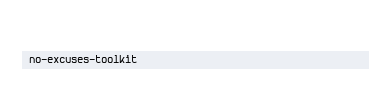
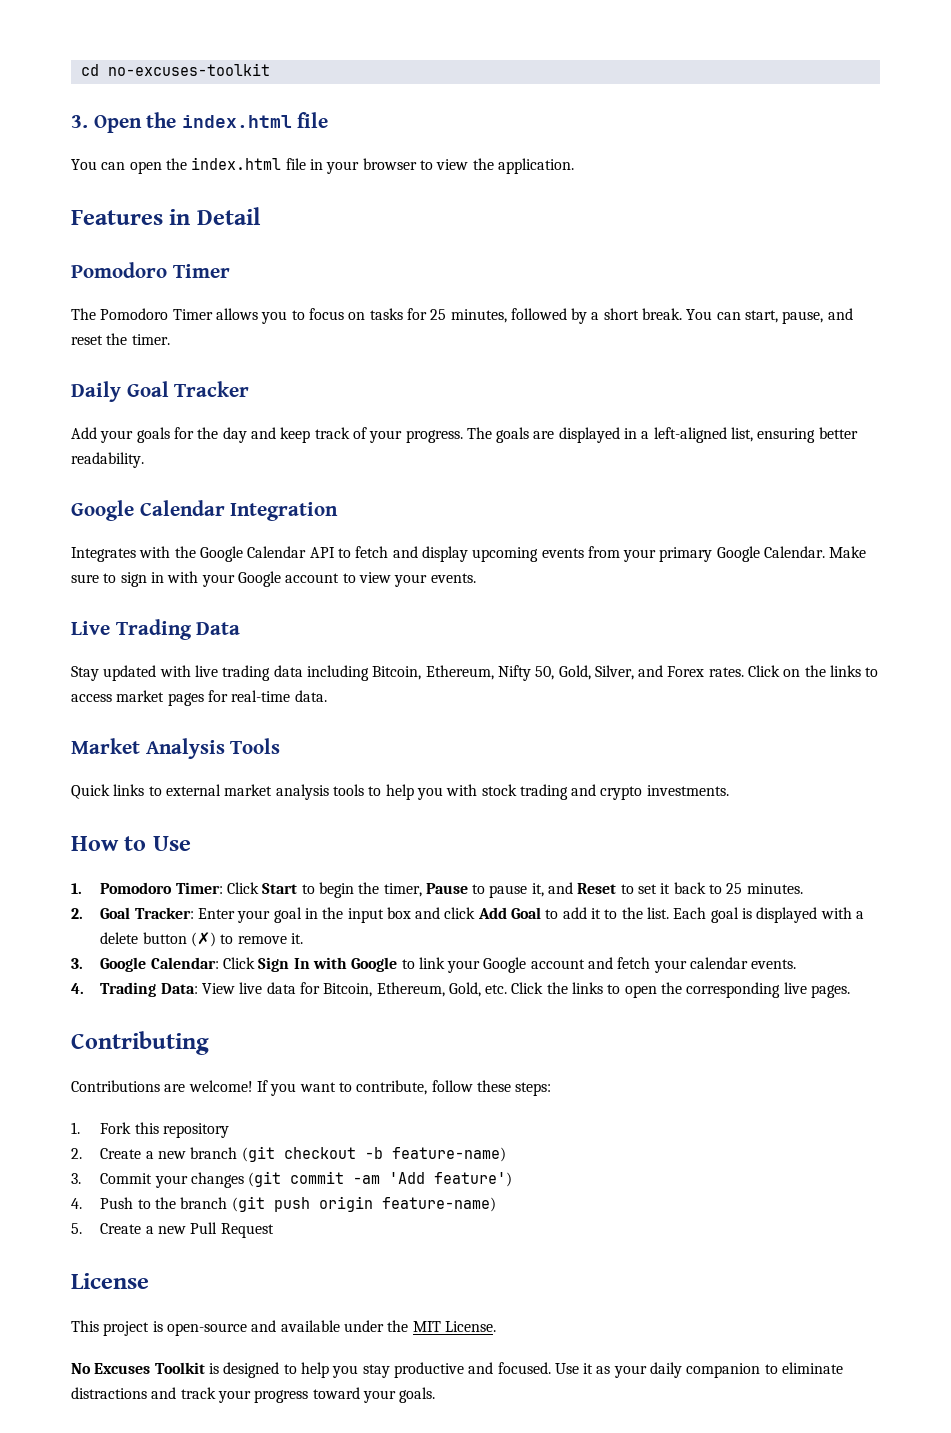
(28, 59) none -> [80,64,99,76] cd
(137, 59) none -> [71,112,329,133] [71,157,574,174] [71,207,261,225] [71,262,230,278] [71,308,853,324] [71,333,170,345] [71,381,250,402] [71,427,858,443] [71,452,144,468] [71,500,339,521] [71,546,867,562] [71,571,476,587] [71,619,241,640] [71,665,879,681] [71,690,327,706] [71,738,281,759] [71,784,729,800] [71,836,191,851] [71,882,803,898] [71,907,864,923] [100,932,303,947] [71,957,797,973] [71,982,851,998] [71,1031,209,1055] [71,1080,552,1096] [71,1122,229,1138] [71,1146,506,1162] [71,1171,513,1188] [71,1196,496,1212] [71,1222,274,1238] [71,1273,149,1289] [71,1320,496,1336] [71,1362,844,1378] [71,1387,436,1403] // 3. Open the index.html file // You can open the index.html file in your browser to view the application. // Features in Detail // Pomodoro Timer // The Pomodoro Timer allows you to focus on tasks for 25 minutes, followed by a short break. You can start, pause, and reset the timer. // Daily Goal Tracker // Add your goals for the day and keep track of your progress. The goals are displayed in a left-aligned list, ensuring better readability. // Google Calendar Integration // Integrates with the Google Calendar API to fetch and display upcoming events from your primary Google Calendar. Make sure to sign in with your Google account to view your events. // Live Trading Data // Stay updated with live trading data including Bitcoin, Ethereum, Nifty 50, Gold, Silver, and Forex rates. Click on the links to access market pages for real-time data. // Market Analysis Tools // Quick links to external market analysis tools to help you with stock trading and crypto investments. // How to Use // 1. Pomodoro Timer: Click Start to begin the timer, Pause to pause it, and Reset to set it back to 25 minutes. // 2. Goal Tracker: Enter your goal in the input box and click Add Goal to add it to the list. Each goal is displayed with a delete button (✗) to remove it. // 3. Google Calendar: Click Sign In with Google to link your Google account and fetch your calendar events. // 4. Trading Data: View live data for Bitcoin, Ethereum, Gold, etc. Click the links to open the corresponding live pages. // Contributing // Contributions are welcome! If you want to contribute, follow these steps: // 1. Fork this repository // 2. Create a new branch (git checkout -b feature-name) // 3. Commit your changes (git commit -am 'Add feature') // 4. Push to the branch (git push origin feature-name) // 5. Create a new Pull Request // License // This project is open-source and available under the MIT License. // No Excuses Toolkit is designed to help you stay productive and focused. Use it as your daily companion to eliminate distractions and track your progress toward your goals.

